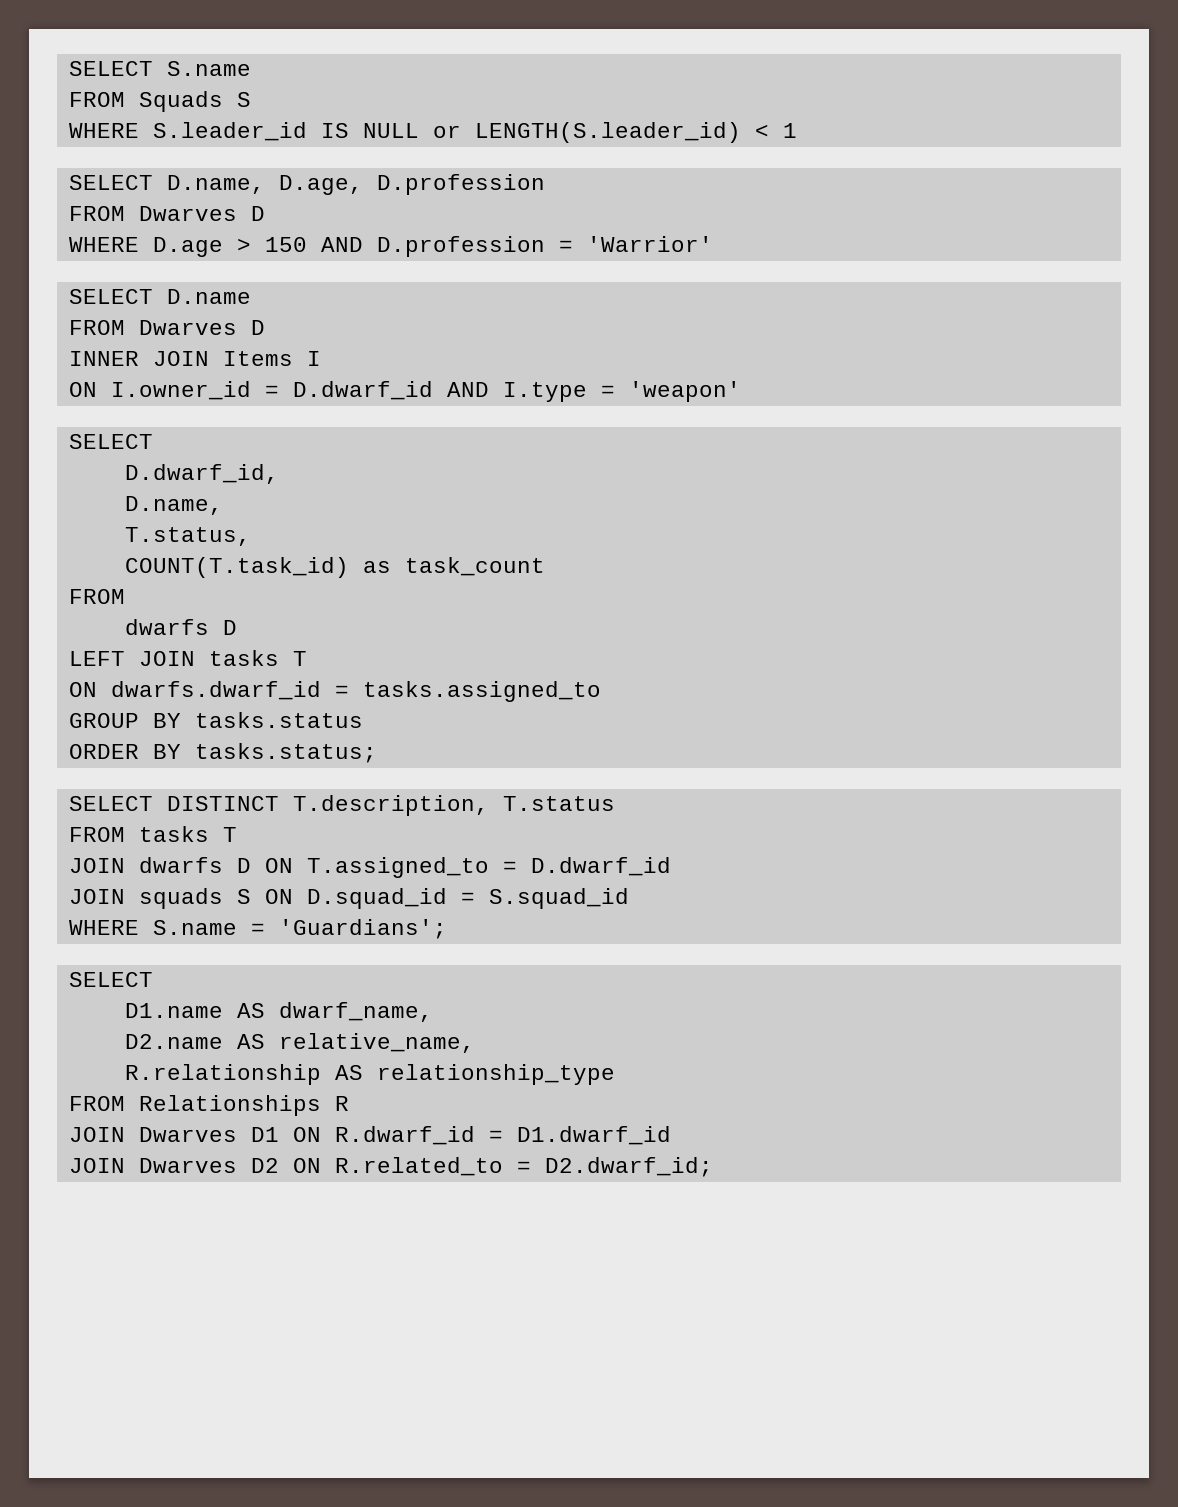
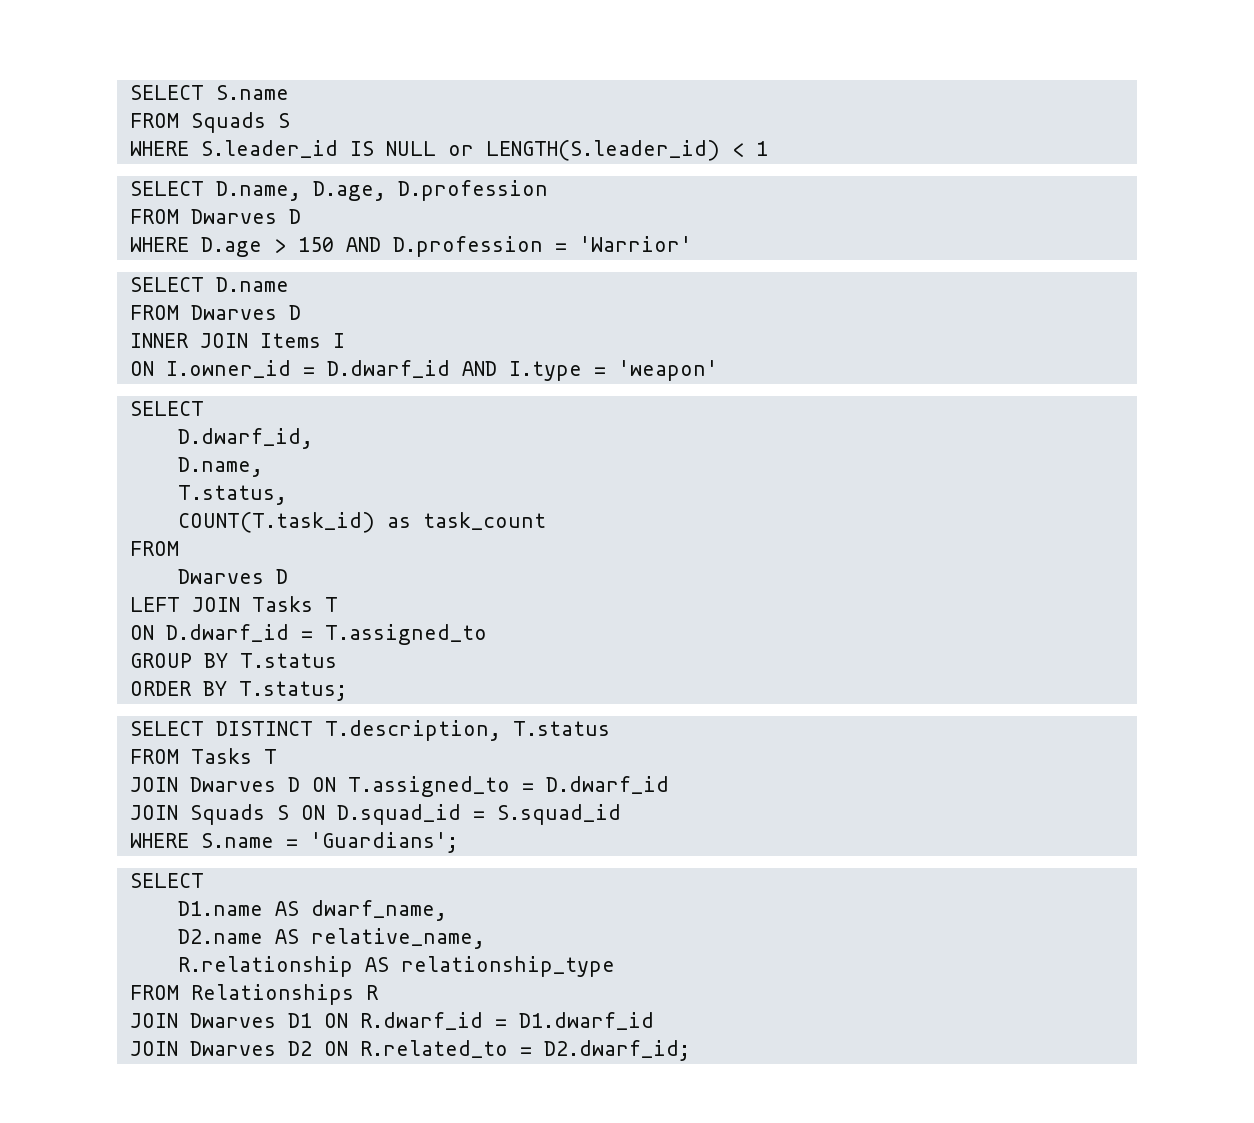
[125,619,210,635] dwarfs -> [177,569,264,584] Dwarves
[209,650,280,666] tasks -> [251,596,313,612] Tasks
[111,681,602,702] dwarfs.dwarf_id = tasks.assigned_to -> [165,624,487,645] D.dwarf_id = T.assigned_to
[195,712,364,728] tasks.status -> [239,653,337,668] T.status
[195,743,378,763] tasks.status; -> [238,681,347,701] T.status;
[139,826,210,842] tasks -> [190,748,252,764] Tasks
[139,857,224,873] dwarfs -> [189,777,276,792] Dwarves
[139,888,224,909] squads -> [189,804,265,825] Squads

